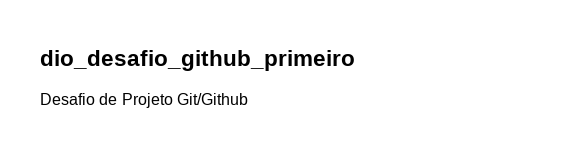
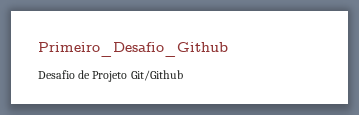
[40,50,355,71] dio_desafio_github_primeiro -> [38,42,228,57] Primeiro_Desafio_Github

